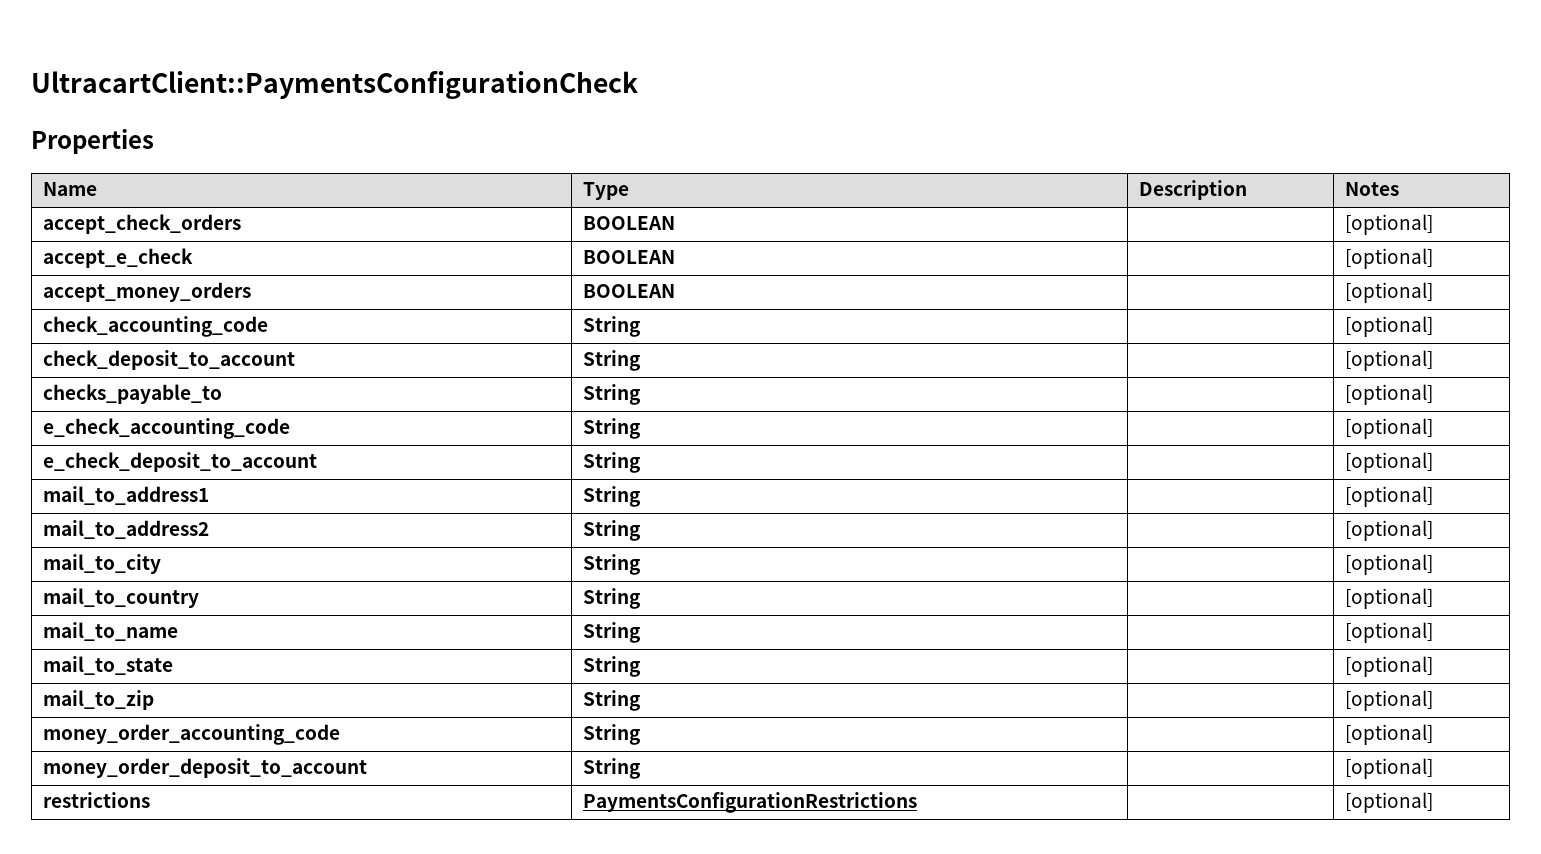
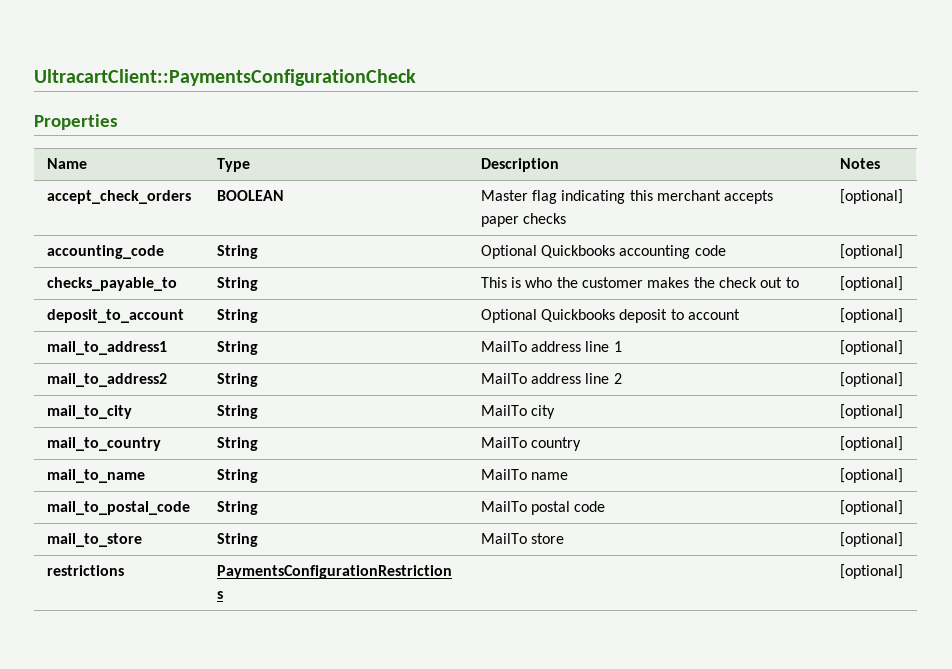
[1345,214,1434,235] [43,248,194,268] [583,250,676,264] [1345,248,1434,269] [43,282,252,302] [583,284,676,298] [1345,282,1434,303] [43,316,269,337] [583,316,642,337] [1345,316,1434,337] [43,350,296,370] [583,350,642,371] [1345,350,1434,371] [43,384,223,404] [583,384,642,405] [1345,384,1434,405] [43,418,291,439] [583,418,642,439] [1345,418,1434,439] [43,452,318,472] [583,452,642,473] | [optional] // accept_e_check | BOOLEAN | | [optional] // accept_money_orders | BOOLEAN | | [optional] // check_accounting_code | String | | [optional] // check_deposit_to_account | String | | [optional] // checks_payable_to | String | | [optional] // e_check_accounting_code | String | | [optional] // e_check_deposit_to_account | String | -> [480,190,774,204] [480,213,567,227] [839,189,903,204] [46,245,164,259] [216,245,258,259] [480,245,726,259] [839,244,903,259] [46,277,177,291] [216,277,258,291] [480,277,799,288] [839,276,903,291] [46,309,184,323] [216,309,258,323] [480,309,741,323] Master flag indicating this merchant accepts paper checks | [optional] // accounting_code | String | Optional Quickbooks accounting code | [optional] // checks_payable_to | String | This is who the customer makes the check out to | [optional] // deposit_to_account | String | Optional Quickbooks deposit to account
(642, 496) none -> [480,341,622,352] MailTo address line 1
(642, 530) none -> [480,373,622,384] MailTo address line 2
(642, 564) none -> [480,405,556,419] MailTo city
(642, 598) none -> [480,437,582,451] MailTo country
[1345,622,1434,643] [43,656,174,675] [583,656,642,677] [1345,656,1434,677] [43,690,155,710] [583,690,642,711] [1345,690,1434,711] [43,724,341,745] [583,724,642,745] [1345,724,1434,745] [43,758,368,778] [583,758,642,779] | [optional] // mail_to_state | String | | [optional] // mail_to_zip | String | | [optional] // money_order_accounting_code | String | | [optional] // money_order_deposit_to_account | String | -> [480,469,569,480] [839,468,903,483] [46,501,190,515] [216,501,258,515] [480,501,606,515] [839,500,903,515] [46,533,142,547] [216,533,258,547] [480,533,565,544] MailTo name | [optional] // mail_to_postal_code | String | MailTo postal code | [optional] // mail_to_store | String | MailTo store

